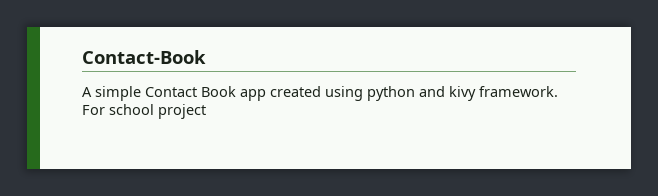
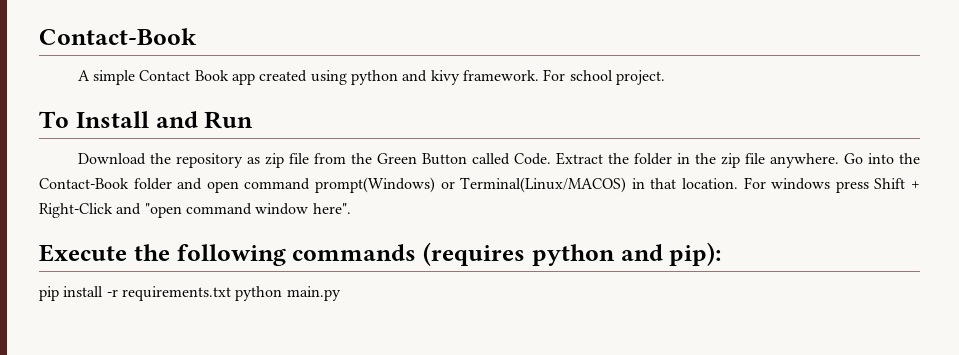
[158,104,206,119] project -> [615,70,665,85] [39,111,254,129] [77,152,920,168] [39,177,921,193] [39,203,351,218] [39,242,722,266] [39,286,341,301] project. // To Install and Run // Download the repository as zip file from the Green Button called Code. Extract the folder in the zip file anywhere. Go into the Contact-Book folder and open command prompt(Windows) or Terminal(Linux/MACOS) in that location. For windows press Shift + Right-Click and "open command window here". // Execute the following commands (requires python and pip): // pip install -r requirements.txt python main.py

